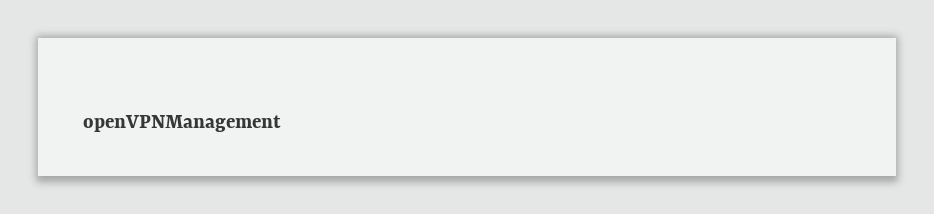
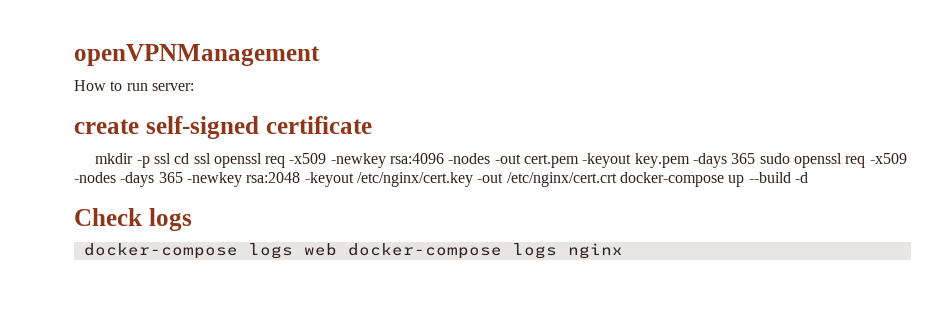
(281, 123) none -> [74,80,194,91] [74,116,372,139] [95,153,907,168] [74,172,808,187] [74,208,192,231] [83,243,623,259] // How to run server: // create self-signed certificate // mkdir -p ssl cd ssl openssl req -x509 -newkey rsa:4096 -nodes -out cert.pem -keyout key.pem -days 365 sudo openssl req -x509 -nodes -days 365 -newkey rsa:2048 -keyout /etc/nginx/cert.key -out /etc/nginx/cert.crt docker-compose up --build -d // Check logs // docker-compose logs web docker-compose logs nginx

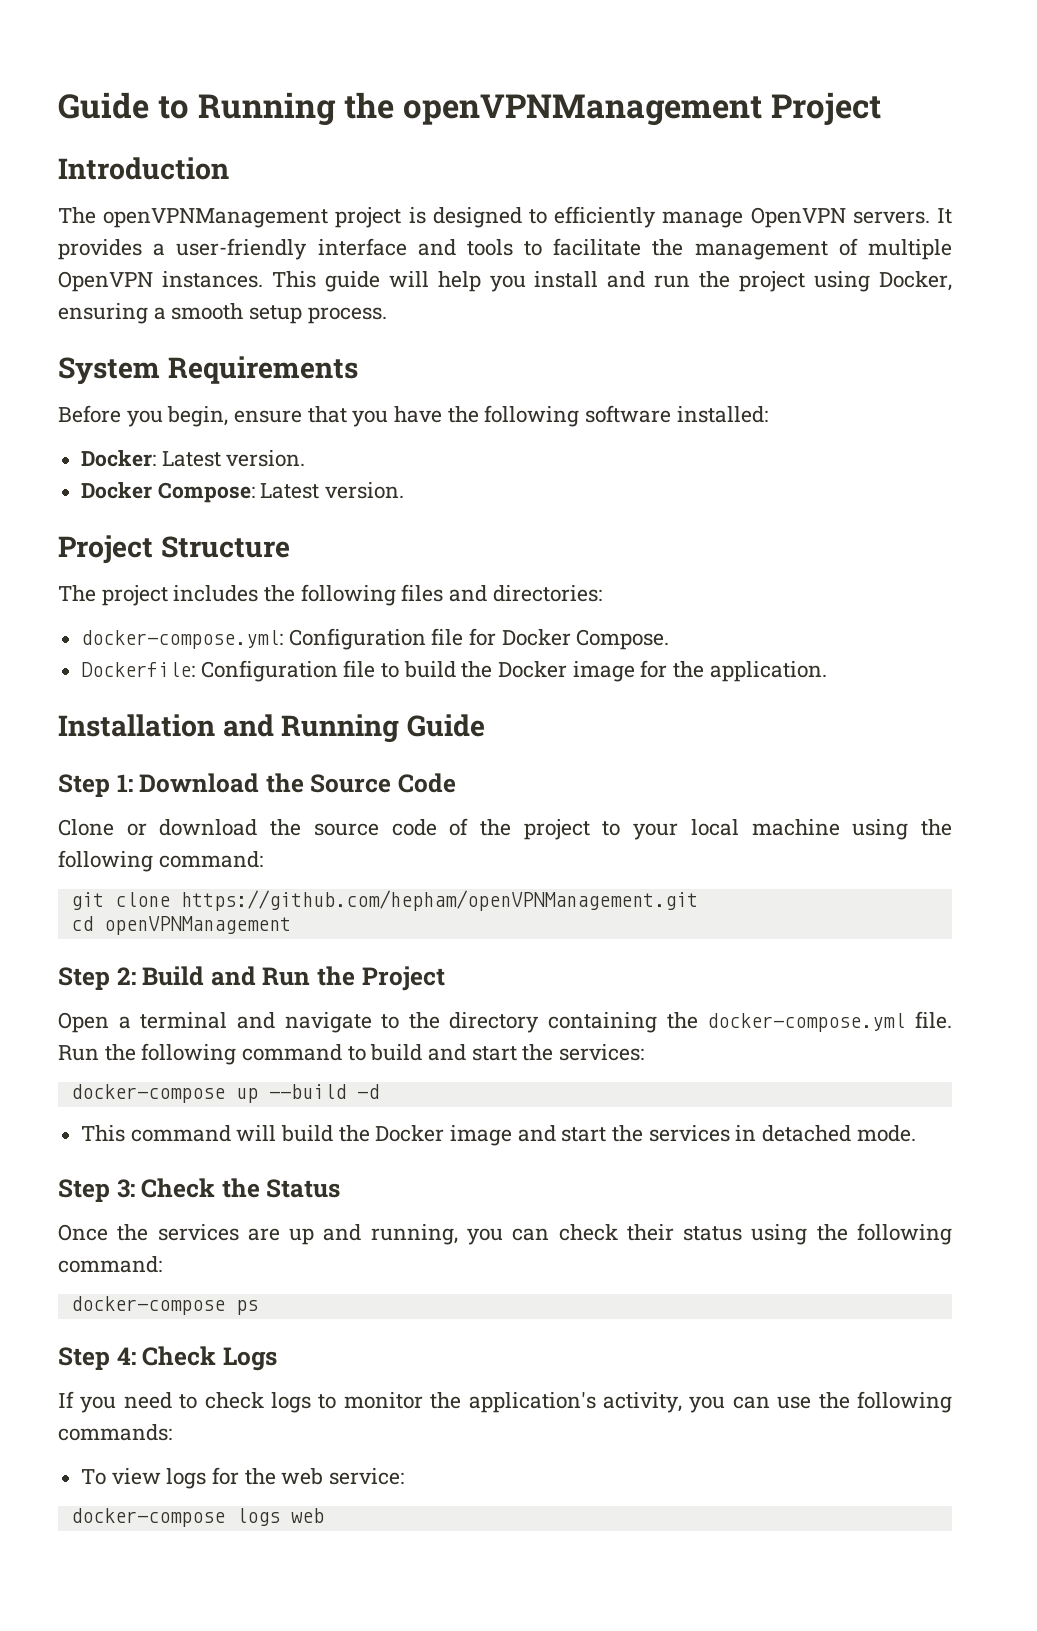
[74,44,320,66] [74,80,194,91] [74,116,372,139] [95,153,907,168] [74,172,808,187] [74,208,192,231] openVPNManagement // How to run server: // create self-signed certificate // mkdir -p ssl cd ssl openssl req -x509 -newkey rsa:4096 -nodes -out cert.pem -keyout key.pem -days 365 sudo openssl req -x509 -nodes -days 365 -newkey rsa:2048 -keyout /etc/nginx/cert.key -out /etc/nginx/cert.crt docker-compose up --build -d // Check logs -> [58,92,881,126] [58,157,229,180] [58,206,953,228] [58,238,952,260] [58,271,952,292] [58,303,387,324] [58,356,358,385] [58,405,768,427] [81,450,306,467] [81,482,405,503] [58,535,290,564] [58,584,602,606] [81,628,670,650] [81,660,827,682] [58,714,486,743] [58,773,457,797] [58,818,952,840] [58,850,263,872] [70,890,698,911] [70,916,291,935] [58,966,445,991] [58,1011,952,1033] [58,1043,645,1065] [70,1084,379,1103] [81,1125,916,1146] [58,1178,341,1202] [58,1223,953,1245] [58,1256,162,1273] [70,1296,258,1315] [58,1346,277,1371] [58,1391,952,1413] [58,1424,172,1441] [81,1467,405,1489] Guide to Running the openVPNManagement Project // Introduction // The openVPNManagement project is designed to efficiently manage OpenVPN servers. It provides a user-friendly interface and tools to facilitate the management of multiple OpenVPN instances. This guide will help you install and run the project using Docker, ensuring a smooth setup process. // System Requirements // Before you begin, ensure that you have the following software installed: // Docker: Latest version. // Docker Compose: Latest version. // Project Structure // The project includes the following files and directories: // docker-compose.yml: Configuration file for Docker Compose. // Dockerfile: Configuration file to build the Docker image for the application. // Installation and Running Guide // Step 1: Download the Source Code // Clone or download the source code of the project to your local machine using the following command: // git clone https://github.com/hepham/openVPNManagement.git // cd openVPNManagement // Step 2: Build and Run the Project // Open a terminal and navigate to the directory containing the docker-compose.yml file. Run the following command to build and start the services: // docker-compose up --build -d // This command will build the Docker image and start the services in detached mode. // Step 3: Check the Status // Once the services are up and running, you can check their status using the following command: // docker-compose ps // Step 4: Check Logs // If you need to check logs to monitor the application's activity, you can use the following commands: // To view logs for the web service:
[347,243,623,259] docker-compose logs nginx -> (324, 1515) none

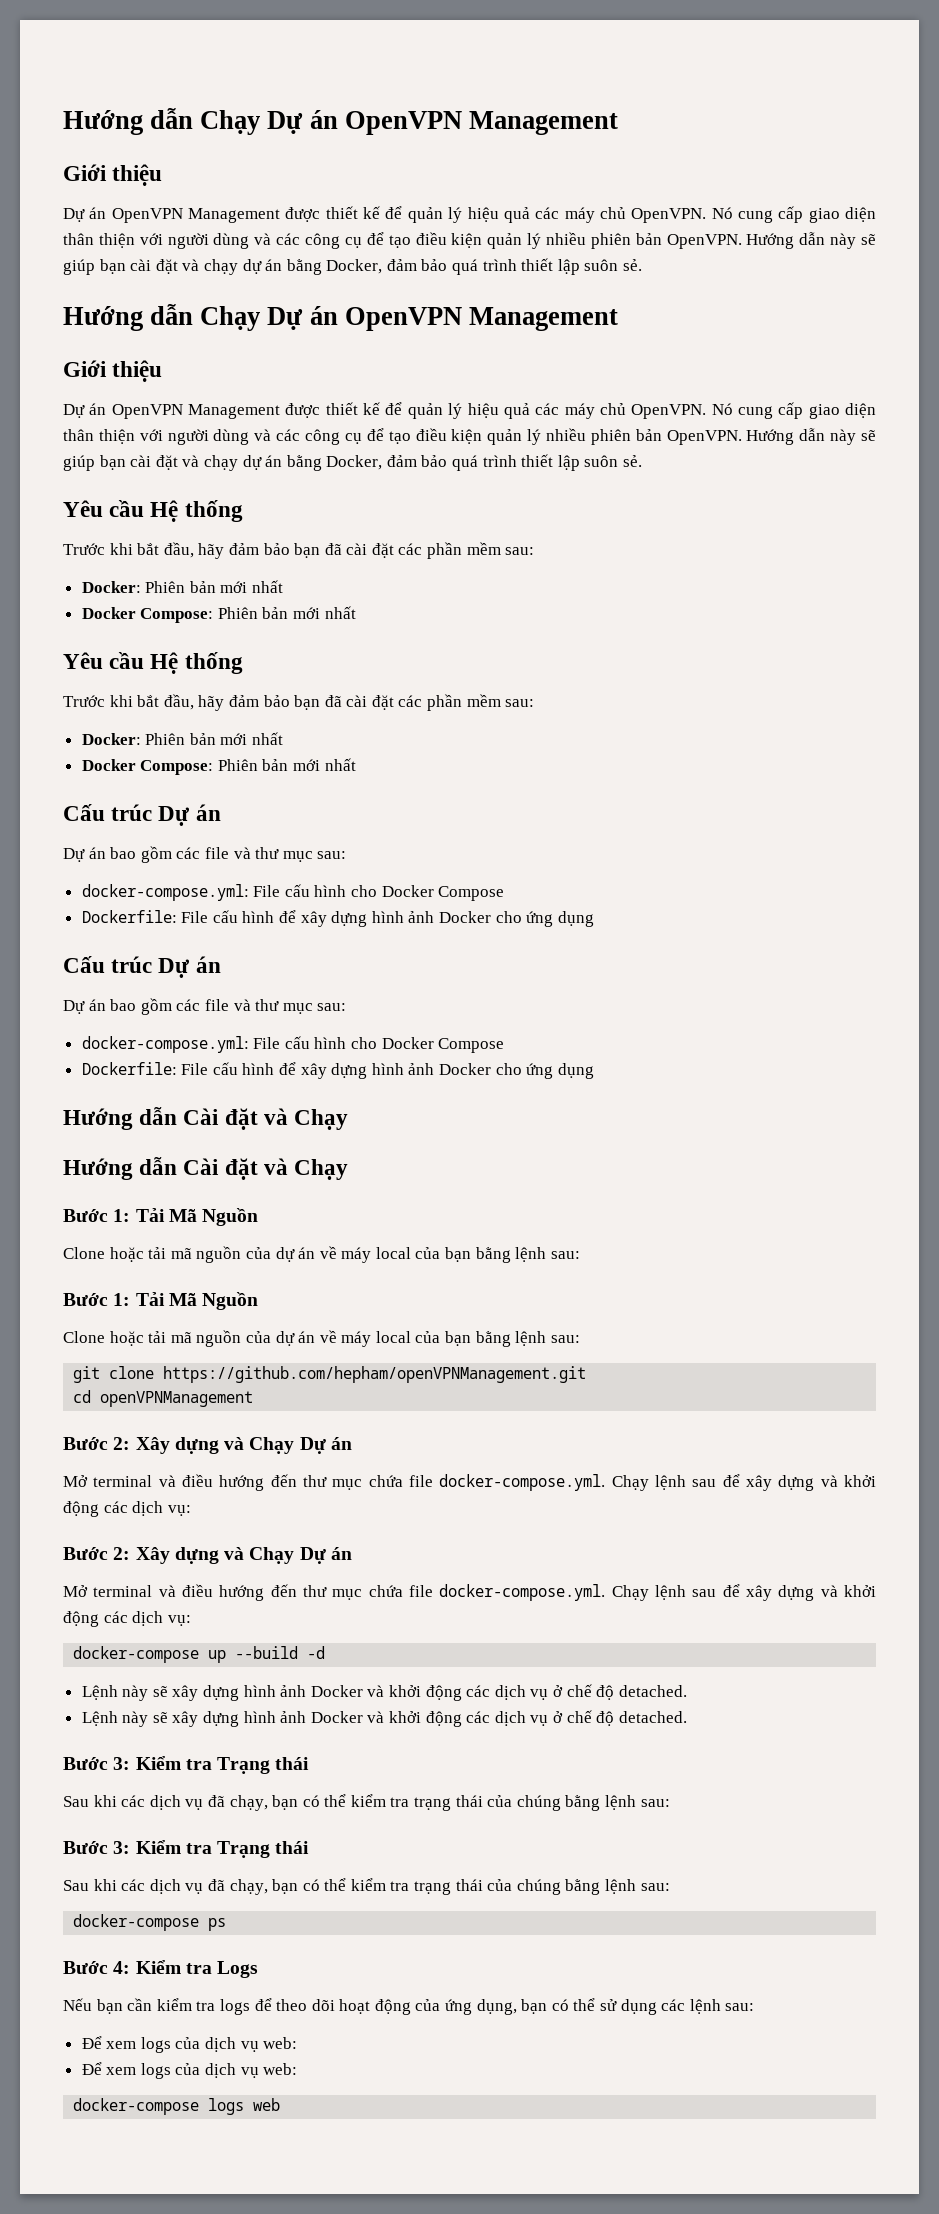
[58,92,881,126] [58,157,229,180] [58,206,953,228] [58,238,952,260] [58,271,952,292] [58,303,387,324] [58,356,358,385] [58,405,768,427] [81,450,306,467] [81,482,405,503] [58,535,290,564] [58,584,602,606] [81,628,670,650] [81,660,827,682] [58,714,486,743] [58,773,457,797] [58,818,952,840] [58,850,263,872] Guide to Running the openVPNManagement Project // Introduction // The openVPNManagement project is designed to efficiently manage OpenVPN servers. It provides a user-friendly interface and tools to facilitate the management of multiple OpenVPN instances. This guide will help you install and run the project using Docker, ensuring a smooth setup process. // System Requirements // Before you begin, ensure that you have the following software installed: // Docker: Latest version. // Docker Compose: Latest version. // Project Structure // The project includes the following files and directories: // docker-compose.yml: Configuration file for Docker Compose. // Dockerfile: Configuration file to build the Docker image for the application. // Installation and Running Guide // Step 1: Download the Source Code // Clone or download the source code of the project to your local machine using the following command: -> [63,108,618,135] [63,164,163,186] [63,206,877,223] [63,232,877,249] [63,258,643,275] [63,304,618,331] [63,360,163,382] [63,402,877,419] [63,428,877,445] [63,454,643,471] [63,500,243,522] [63,542,535,559] [81,580,284,593] [81,606,356,623] [63,652,243,674] [63,694,535,711] [81,732,284,745] [81,758,356,775] [63,804,221,826] [63,846,347,863] [81,884,505,901] [81,910,594,927] [63,956,221,978] [63,998,347,1015] [81,1036,505,1053] [81,1062,594,1079] [63,1107,349,1130] [63,1157,349,1180] [63,1208,259,1226] [63,1246,580,1263] [63,1292,259,1310] [63,1330,580,1347] Hướng dẫn Chạy Dự án OpenVPN Management // Giới thiệu // Dự án OpenVPN Management được thiết kế để quản lý hiệu quả các máy chủ OpenVPN. Nó cung cấp giao diện thân thiện với người dùng và các công cụ để tạo điều kiện quản lý nhiều phiên bản OpenVPN. Hướng dẫn này sẽ giúp bạn cài đặt và chạy dự án bằng Docker, đảm bảo quá trình thiết lập suôn sẻ. // Hướng dẫn Chạy Dự án OpenVPN Management // Giới thiệu // Dự án OpenVPN Management được thiết kế để quản lý hiệu quả các máy chủ OpenVPN. Nó cung cấp giao diện thân thiện với người dùng và các công cụ để tạo điều kiện quản lý nhiều phiên bản OpenVPN. Hướng dẫn này sẽ giúp bạn cài đặt và chạy dự án bằng Docker, đảm bảo quá trình thiết lập suôn sẻ. // Yêu cầu Hệ thống // Trước khi bắt đầu, hãy đảm bảo bạn đã cài đặt các phần mềm sau: // Docker: Phiên bản mới nhất // Docker Compose: Phiên bản mới nhất // Yêu cầu Hệ thống // Trước khi bắt đầu, hãy đảm bảo bạn đã cài đặt các phần mềm sau: // Docker: Phiên bản mới nhất // Docker Compose: Phiên bản mới nhất // Cấu trúc Dự án // Dự án bao gồm các file và thư mục sau: // docker-compose.yml: File cấu hình cho Docker Compose // Dockerfile: File cấu hình để xây dựng hình ảnh Docker cho ứng dụng // Cấu trúc Dự án // Dự án bao gồm các file và thư mục sau: // docker-compose.yml: File cấu hình cho Docker Compose // Dockerfile: File cấu hình để xây dựng hình ảnh Docker cho ứng dụng // Hướng dẫn Cài đặt và Chạy // Hướng dẫn Cài đặt và Chạy // Bước 1: Tải Mã Nguồn // Clone hoặc tải mã nguồn của dự án về máy local của bạn bằng lệnh sau: // Bước 1: Tải Mã Nguồn // Clone hoặc tải mã nguồn của dự án về máy local của bạn bằng lệnh sau:
[58,966,445,991] [58,1011,952,1033] [58,1043,645,1065] [70,1084,379,1103] [81,1125,916,1146] [58,1178,341,1202] [58,1223,953,1245] [58,1256,162,1273] [70,1296,258,1315] [58,1346,277,1371] [58,1391,952,1413] [58,1424,172,1441] [81,1467,405,1489] Step 2: Build and Run the Project // Open a terminal and navigate to the directory containing the docker-compose.yml file. Run the following command to build and start the services: // docker-compose up --build -d // This command will build the Docker image and start the services in detached mode. // Step 3: Check the Status // Once the services are up and running, you can check their status using the following command: // docker-compose ps // Step 4: Check Logs // If you need to check logs to monitor the application's activity, you can use the following commands: // To view logs for the web service: -> [63,1437,352,1454] [63,1474,877,1491] [63,1501,191,1517] [63,1547,352,1564] [63,1584,877,1601] [63,1611,191,1627] [73,1646,326,1663] [81,1684,687,1701] [81,1710,687,1727] [63,1756,310,1774] [63,1794,670,1811] [63,1840,310,1858] [63,1878,670,1895] [73,1914,227,1931] [63,1960,259,1978] [63,1998,755,2015] [81,2036,298,2053] [81,2062,298,2079] Bước 2: Xây dựng và Chạy Dự án // Mở terminal và điều hướng đến thư mục chứa file docker-compose.yml. Chạy lệnh sau để xây dựng và khởi động các dịch vụ: // Bước 2: Xây dựng và Chạy Dự án // Mở terminal và điều hướng đến thư mục chứa file docker-compose.yml. Chạy lệnh sau để xây dựng và khởi động các dịch vụ: // docker-compose up --build -d // Lệnh này sẽ xây dựng hình ảnh Docker và khởi động các dịch vụ ở chế độ detached. // Lệnh này sẽ xây dựng hình ảnh Docker và khởi động các dịch vụ ở chế độ detached. // Bước 3: Kiểm tra Trạng thái // Sau khi các dịch vụ đã chạy, bạn có thể kiểm tra trạng thái của chúng bằng lệnh sau: // Bước 3: Kiểm tra Trạng thái // Sau khi các dịch vụ đã chạy, bạn có thể kiểm tra trạng thái của chúng bằng lệnh sau: // docker-compose ps // Bước 4: Kiểm tra Logs // Nếu bạn cần kiểm tra logs để theo dõi hoạt động của ứng dụng, bạn có thể sử dụng các lệnh sau: // Để xem logs của dịch vụ web: // Để xem logs của dịch vụ web:

